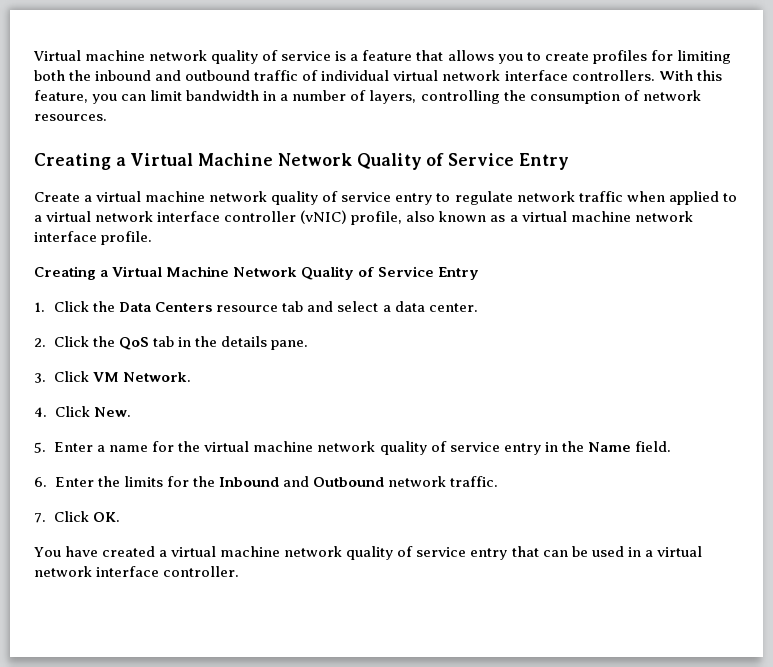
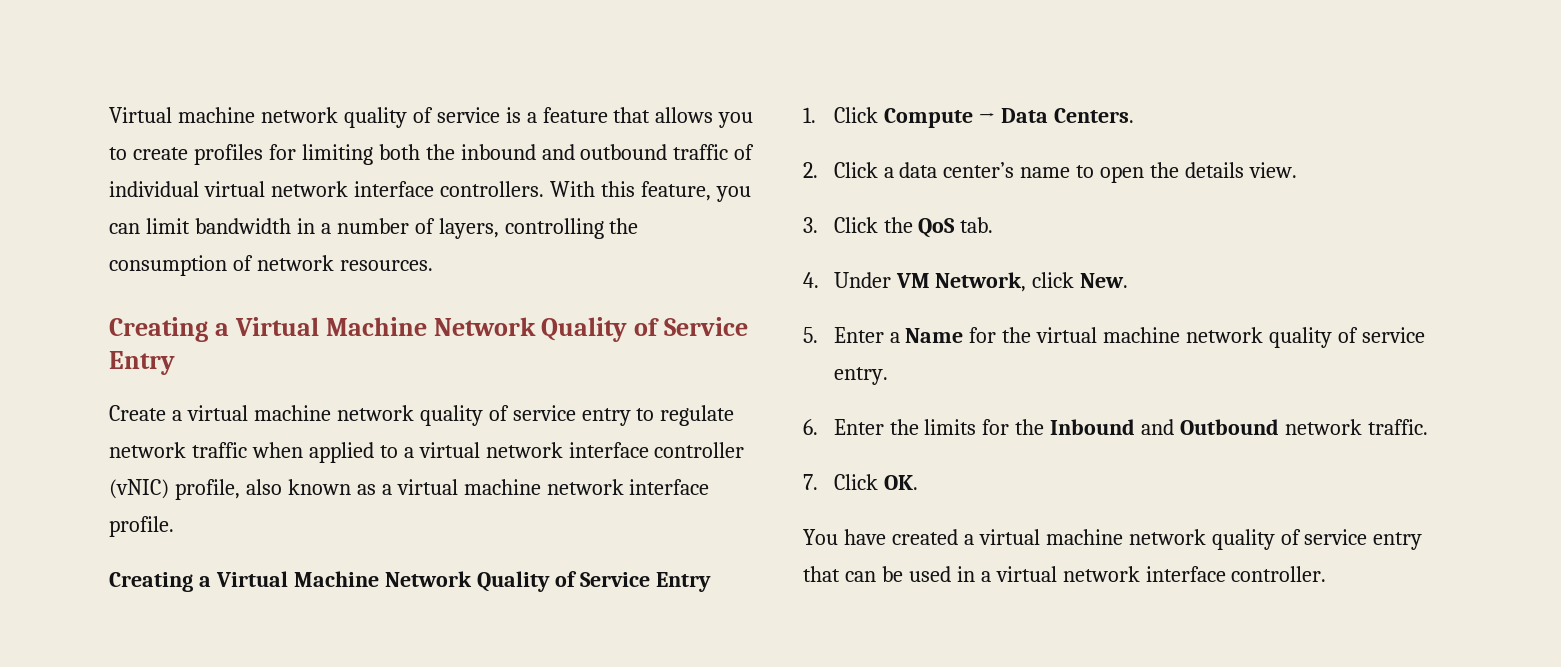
[93,301,478,312] [34,336,309,350] [34,371,192,383] [34,406,90,417] the Data Centers resource tab and select a data center. // 2. Click the QoS tab in the details pane. // 3. Click VM Network. // 4. Click -> [883,108,1135,128] [803,162,1298,183] [803,217,994,238] [803,272,1075,292] Compute → Data Centers. // 2. Click a data center’s name to open the details view. // 3. Click the QoS tab. // 4. Under VM Network, click
[109,445,149,452] name -> [905,328,964,343] Name
[503,441,671,455] entry in the Name field. -> [833,367,888,385] entry.

